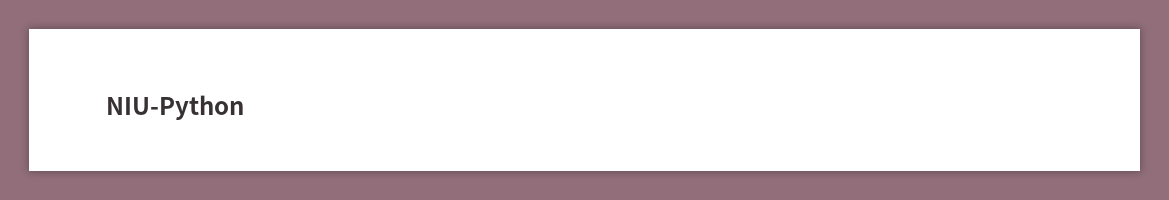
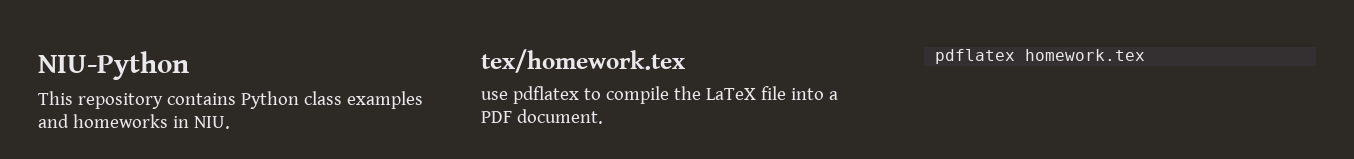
(244, 107) none -> [38,91,423,109] [38,114,230,129] [481,49,686,73] [481,86,838,104] [481,109,603,124] [935,49,1146,64] // This repository contains Python class examples and homeworks in NIU. // tex/homework.tex // use pdflatex to compile the LaTeX file into a PDF document. // pdflatex homework.tex

